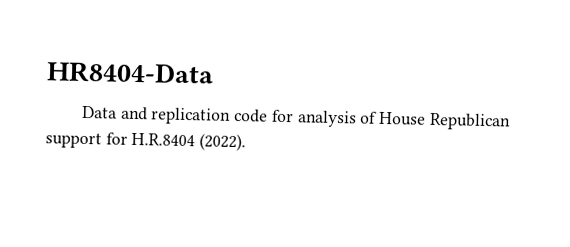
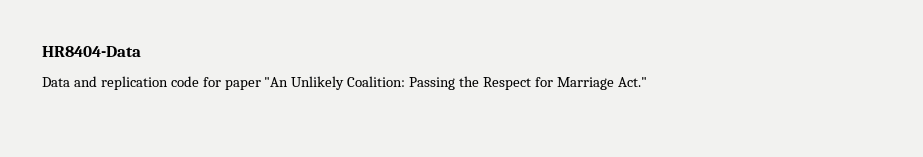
[296,110,511,131] [45,132,247,152] analysis of House Republican support for H.R.8404 (2022). -> [224,76,647,90] paper "An Unlikely Coalition: Passing the Respect for Marriage Act."

